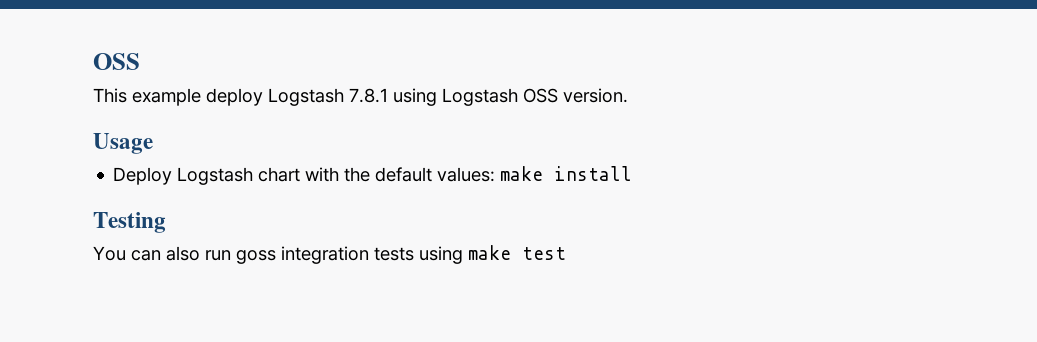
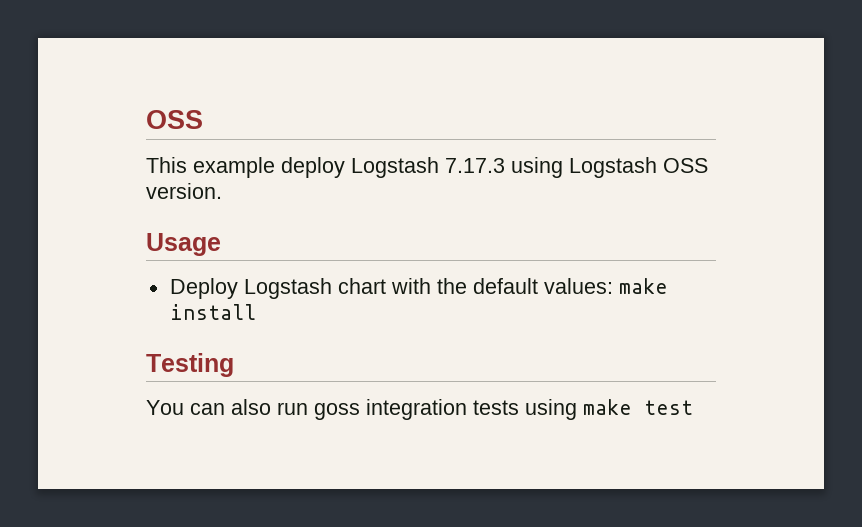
[349,88,388,103] 7.8.1 -> [445,158,505,173] 7.17.3

